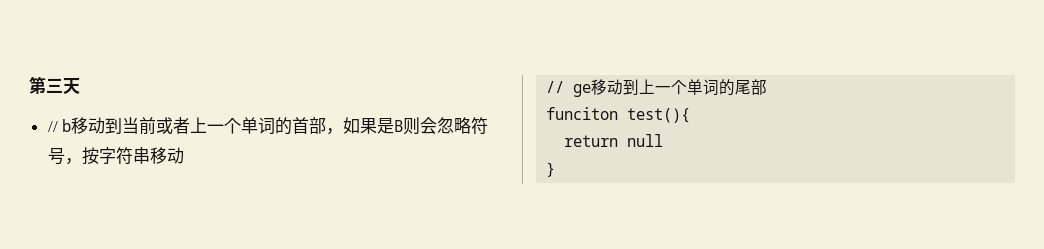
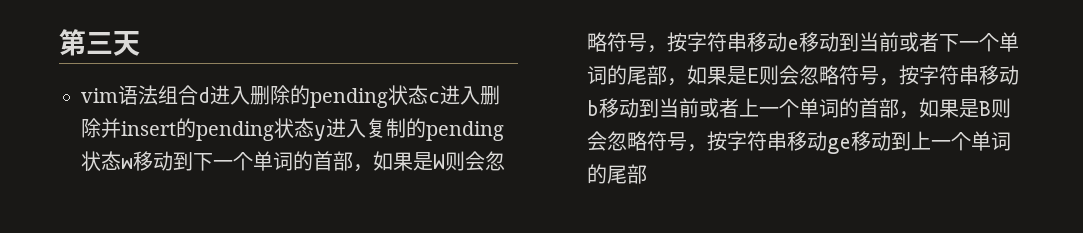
[47,121,58,132] // -> [81,85,500,108] [81,118,504,141] [81,151,505,172] [587,32,1019,53] [587,65,1019,86] vim语法组合d进入删除的pending状态c进入删除并insert的pending状态y进入复制的pending状态w移动到下一个单词的首部，如果是W则会忽略符号，按字符串移动e移动到当前或者下一个单词的尾部，如果是E则会忽略符号，按字符串移动
[546,81,565,93] // // -> (827, 141) none
[546,107,691,123] [564,134,664,147] [546,162,556,177] // funciton test(){ // return null // } -> (647, 174) none

